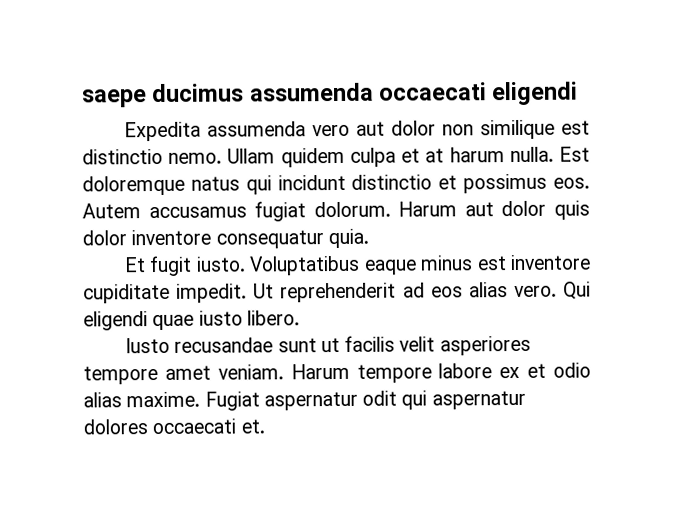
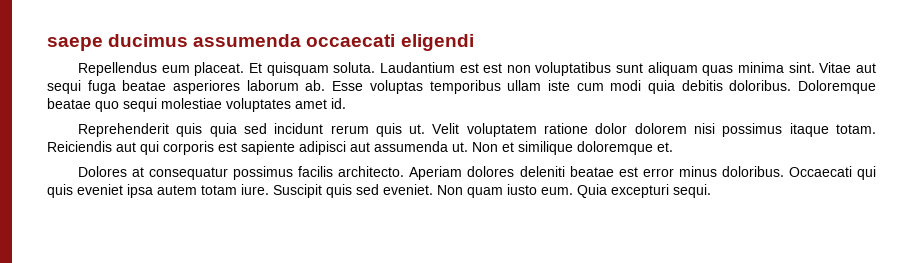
[124,119,590,142] [82,146,590,168] [82,173,590,196] [82,200,590,222] [82,228,369,249] [124,254,592,277] [83,281,591,304] [83,310,300,331] [125,335,531,356] [83,362,591,385] [83,390,526,411] [83,418,265,435] Expedita assumenda vero aut dolor non similique est distinctio nemo. Ullam quidem culpa et at harum nulla. Est doloremque natus qui incidunt distinctio et possimus eos. Autem accusamus fugiat dolorum. Harum aut dolor quis dolor inventore consequatur quia. // Et fugit iusto. Voluptatibus eaque minus est inventore cupiditate impedit. Ut reprehenderit ad eos alias vero. Qui eligendi quae iusto libero. // Iusto recusandae sunt ut facilis velit asperiores tempore amet veniam. Harum tempore labore ex et odio alias maxime. Fugiat aspernatur odit qui aspernatur dolores occaecati et. -> [77,62,877,76] [47,80,876,94] [47,98,346,112] [77,123,877,137] [47,141,673,155] [77,166,877,180] [47,184,711,198] Repellendus eum placeat. Et quisquam soluta. Laudantium est est non voluptatibus sunt aliquam quas minima sint. Vitae aut sequi fuga beatae asperiores laborum ab. Esse voluptas temporibus ullam iste cum modi quia debitis doloribus. Doloremque beatae quo sequi molestiae voluptates amet id. // Reprehenderit quis quia sed incidunt rerum quis ut. Velit voluptatem ratione dolor dolorem nisi possimus itaque totam. Reiciendis aut qui corporis est sapiente adipisci aut assumenda ut. Non et similique doloremque et. // Dolores at consequatur possimus facilis architecto. Aperiam dolores deleniti beatae est error minus doloribus. Occaecati qui quis eveniet ipsa autem totam iure. Suscipit quis sed eveniet. Non quam iusto eum. Quia excepturi sequi.

